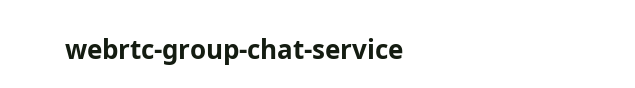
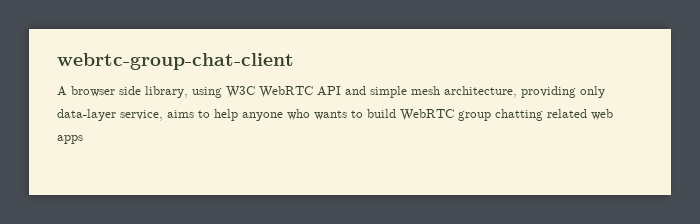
[65,38,403,65] webrtc-group-chat-service -> [57,53,294,70] [57,86,605,98] [57,109,613,121] [57,135,83,144] webrtc-group-chat-client // A browser side library, using W3C WebRTC API and simple mesh architecture, providing only data-layer service, aims to help anyone who wants to build WebRTC group chatting related web apps

